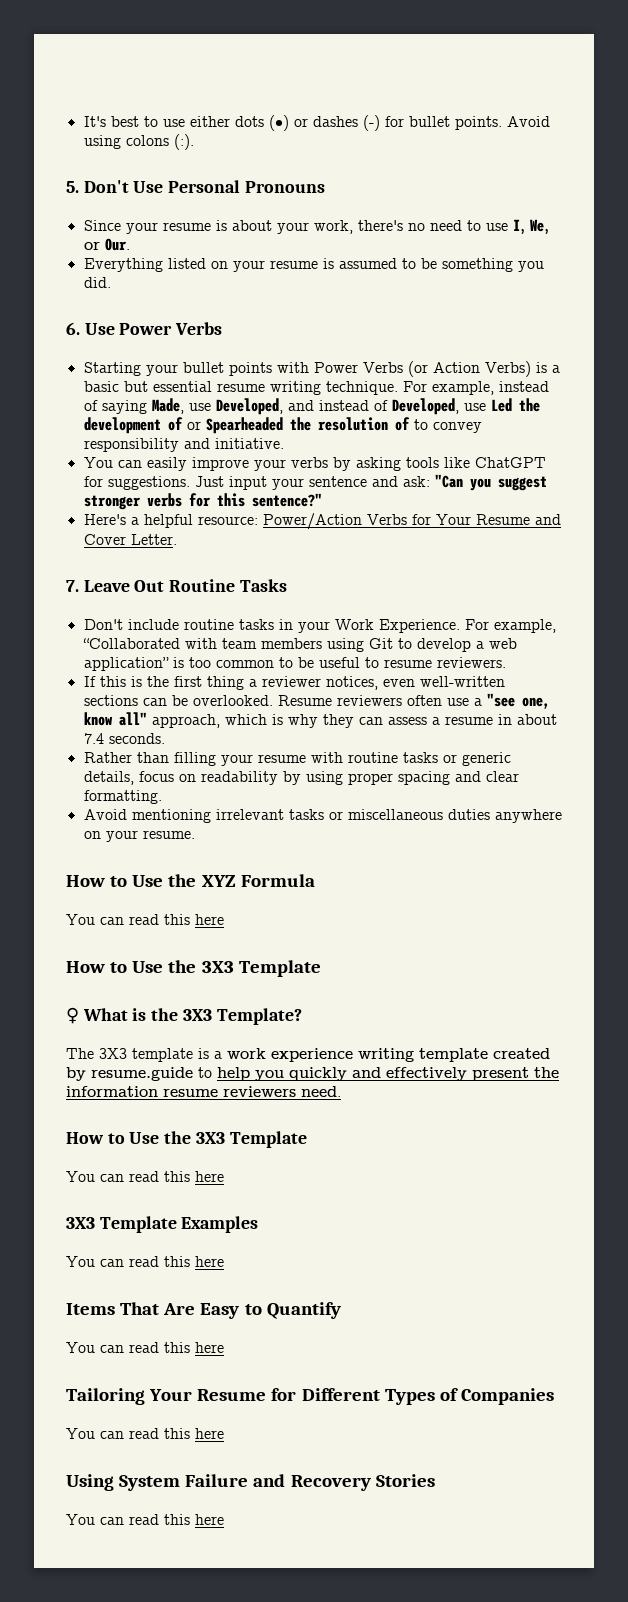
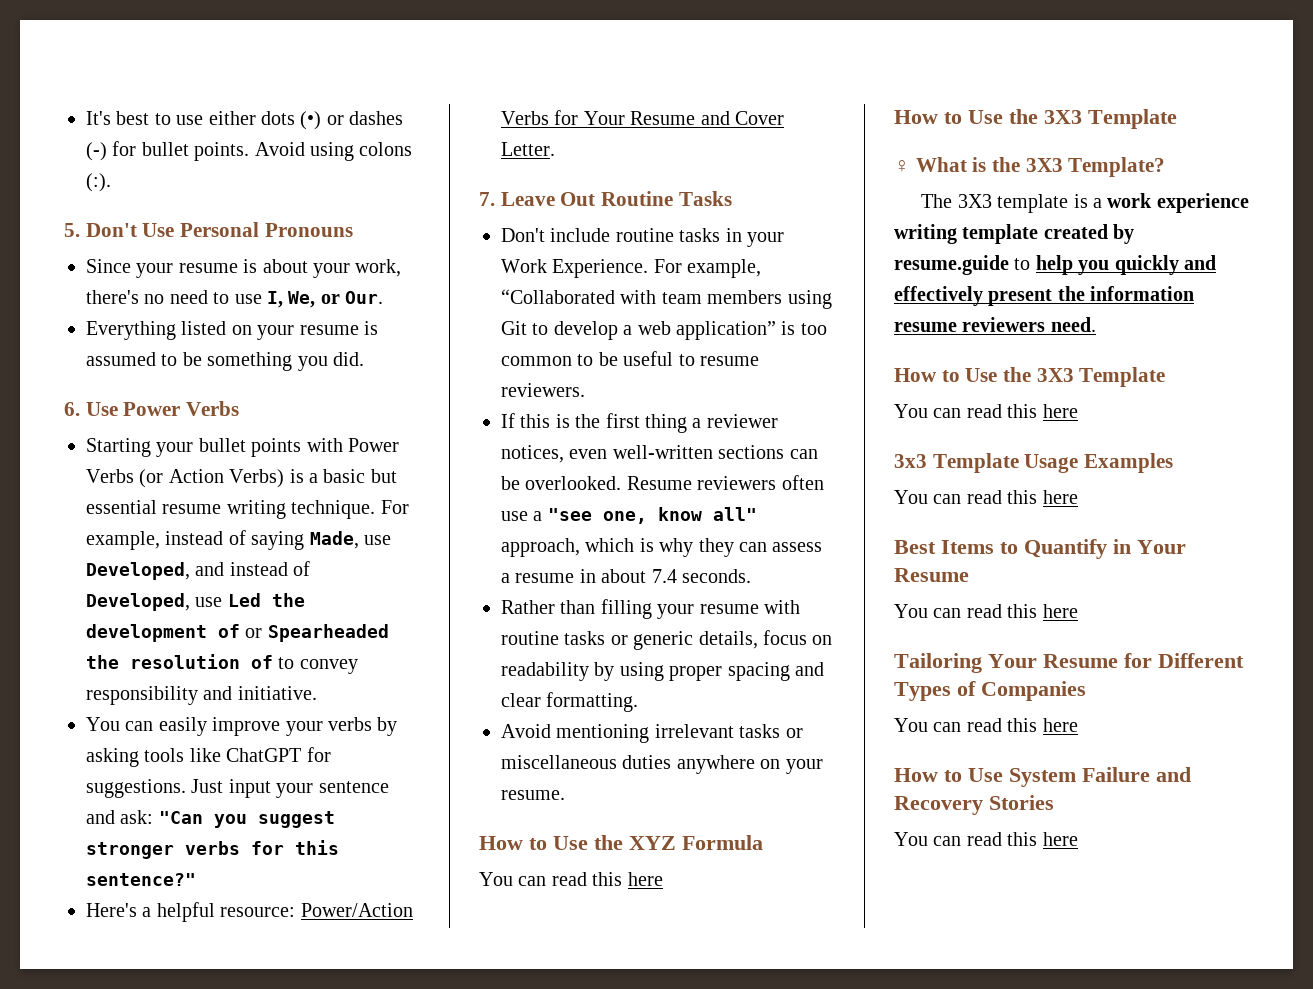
[66,1216,177,1233] 3X3 Template -> [894,453,1079,473] 3x3 Template Usage
[66,1302,240,1319] Items That Are Easy -> [894,540,994,554] Best Items
(341, 1310) none -> [1113,539,1186,554] [894,568,969,582] in Your Resume
[66,1474,114,1491] Using -> [894,768,1003,782] How to Use

